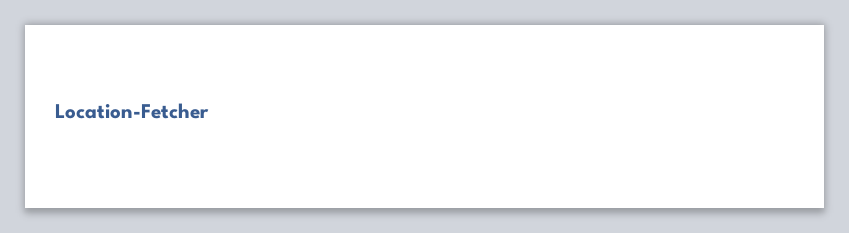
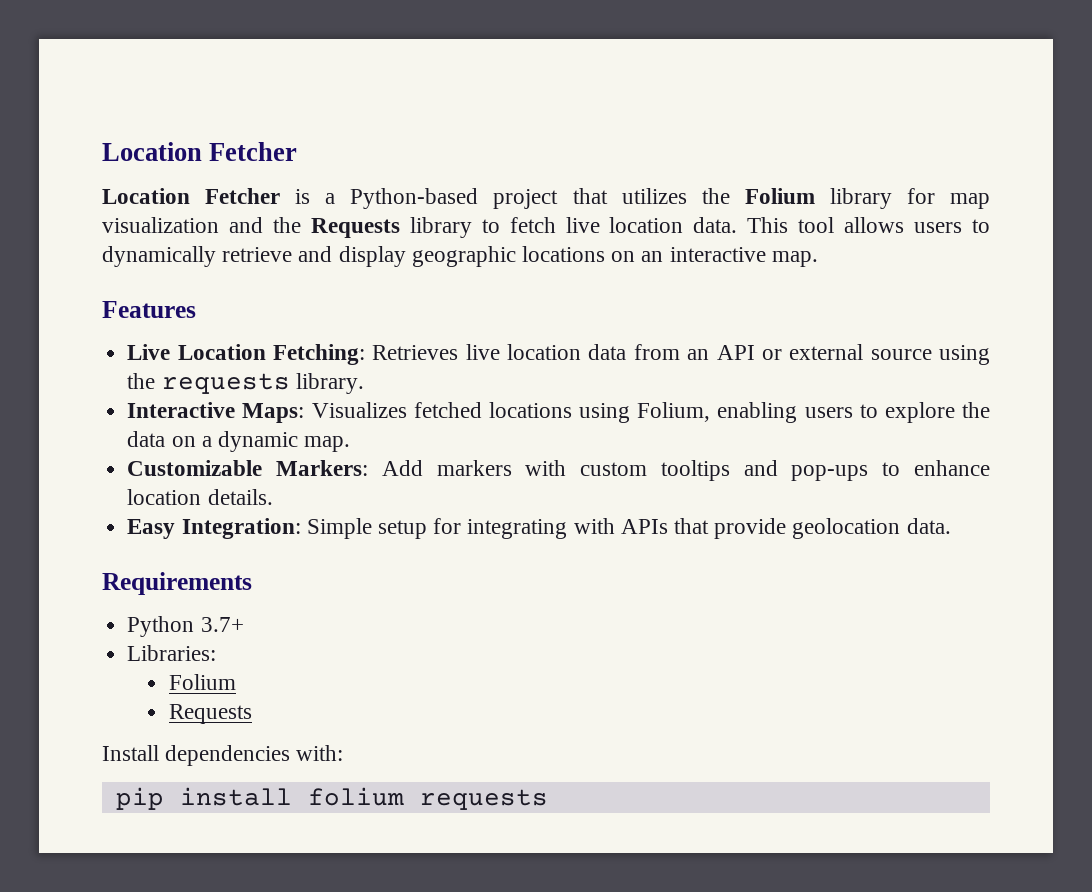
[55,103,209,119] Location-Fetcher -> [102,142,298,161] [102,188,991,209] [102,217,991,238] [102,246,818,267] [102,301,196,318] [127,344,990,365] [127,373,364,394] [127,402,990,423] [127,431,351,452] [127,460,990,481] [127,489,273,505] [127,518,951,539] [102,572,252,595] [127,616,244,637] [127,645,217,661] [168,674,236,690] [168,704,252,724] [102,745,344,766] [115,787,548,810] Location Fetcher // Location Fetcher is a Python-based project that utilizes the Folium library for map visualization and the Requests library to fetch live location data. This tool allows users to dynamically retrieve and display geographic locations on an interactive map. // Features // Live Location Fetching: Retrieves live location data from an API or external source using the requests library. // Interactive Maps: Visualizes fetched locations using Folium, enabling users to explore the data on a dynamic map. // Customizable Markers: Add markers with custom tooltips and pop-ups to enhance location details. // Easy Integration: Simple setup for integrating with APIs that provide geolocation data. // Requirements // Python 3.7+ // Libraries: // Folium // Requests // Install dependencies with: // pip install folium requests

